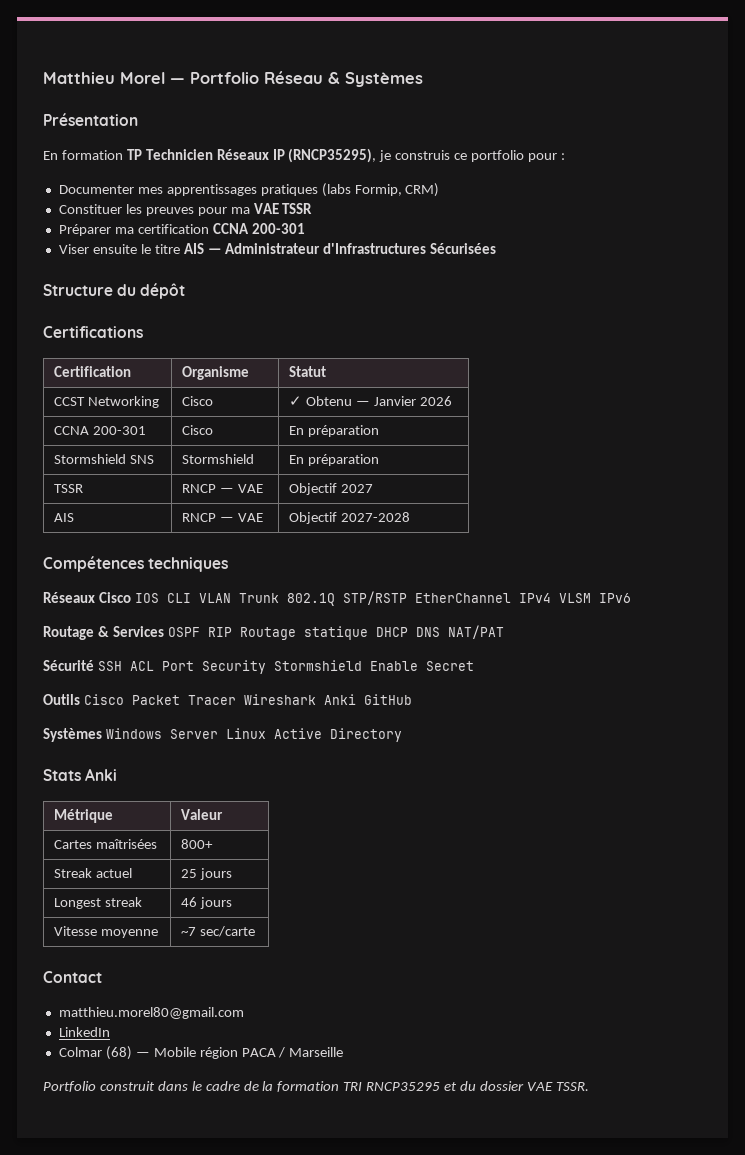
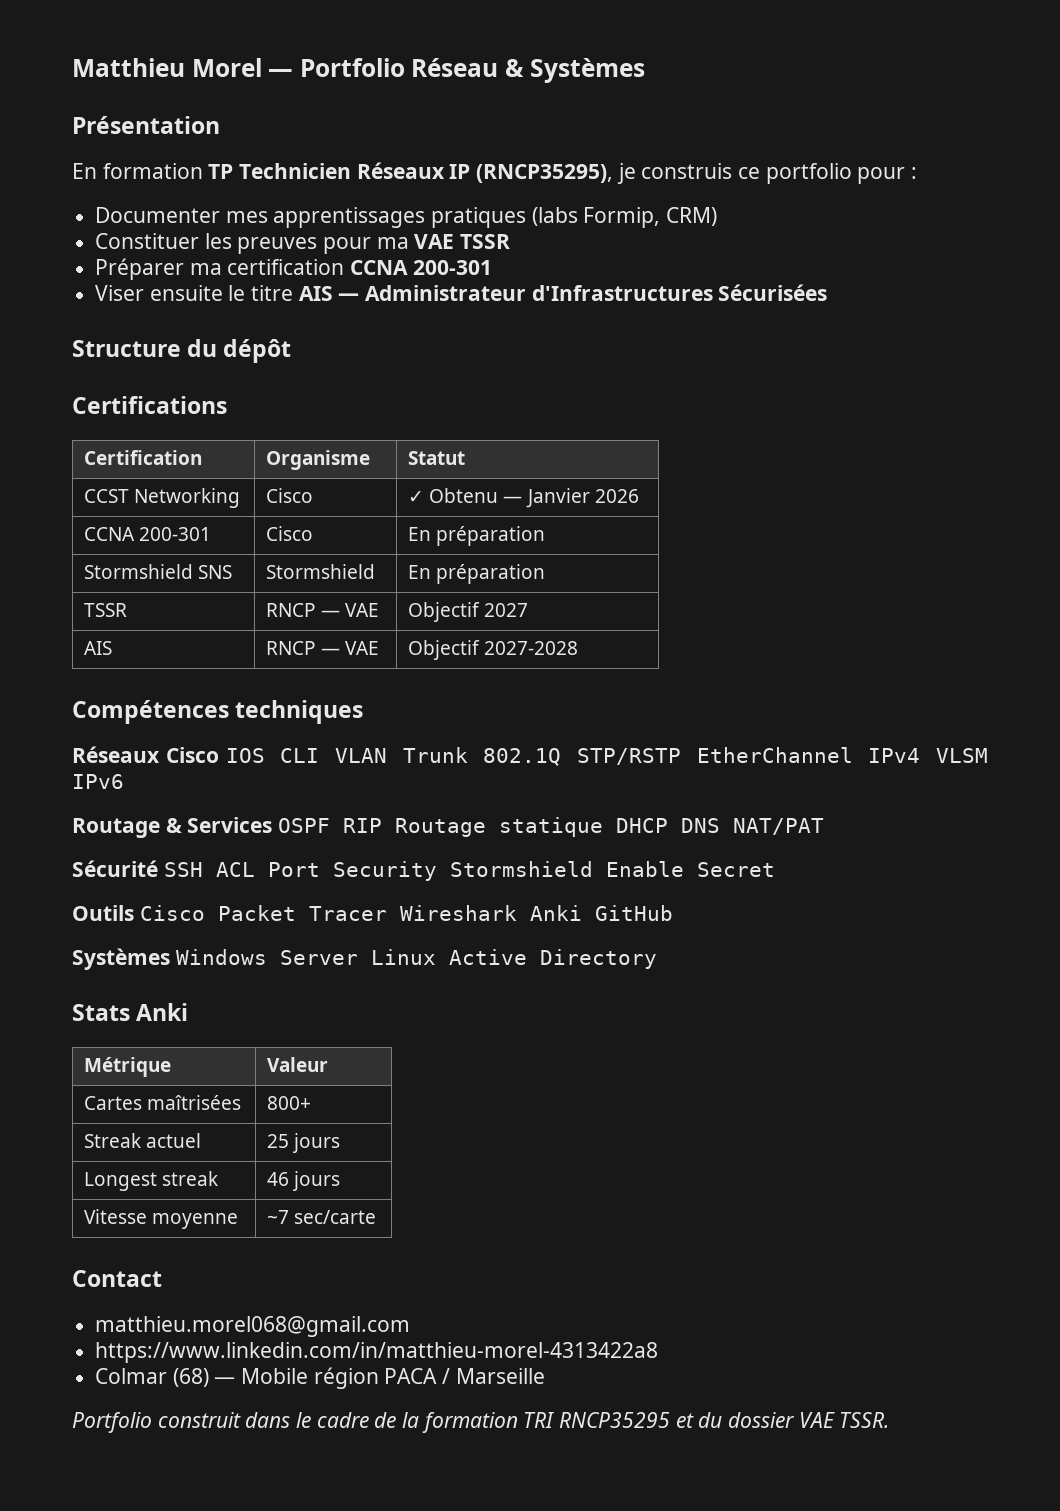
[58,1007,244,1019] [58,1027,110,1037] matthieu.morel80@gmail.com // LinkedIn -> [95,1316,411,1337] [95,1342,659,1363] matthieu.morel068@gmail.com // https://www.linkedin.com/in/matthieu-morel-4313422a8

